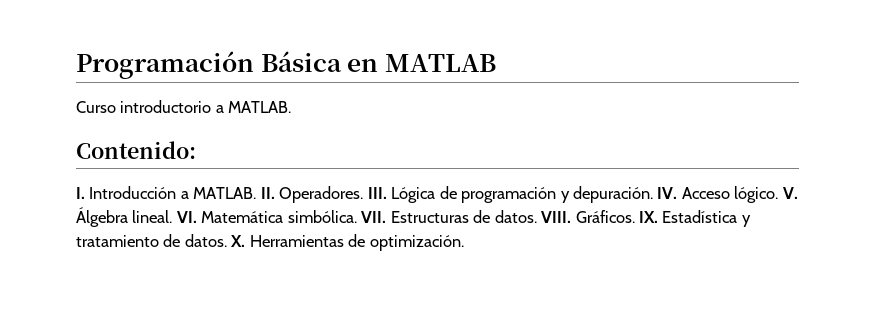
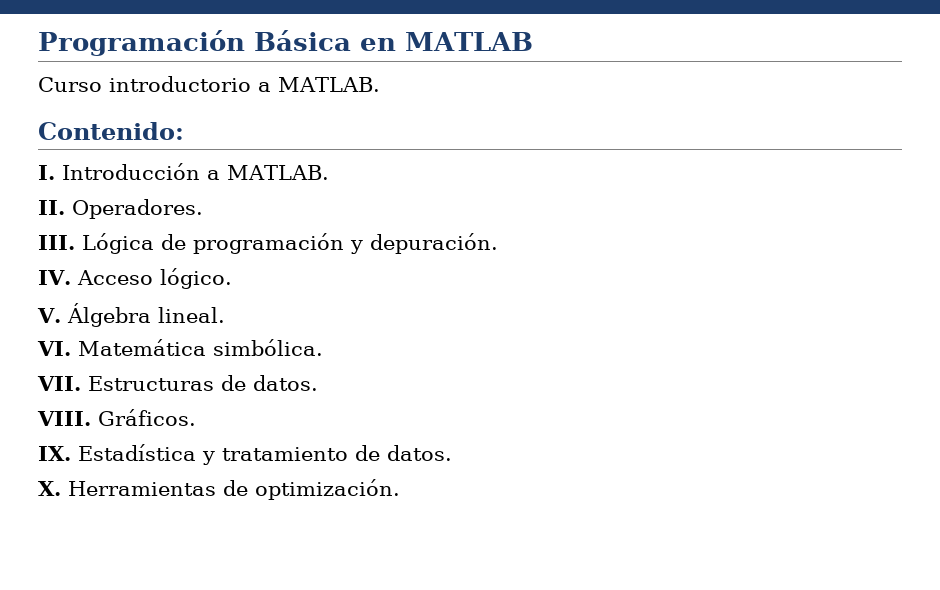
(257, 193) none -> (329, 172) //
(364, 194) none -> (203, 209) //
(653, 194) none -> (498, 243) //
(779, 194) none -> (232, 278) //
(173, 216) none -> (225, 315) //
(357, 216) none -> (323, 347) //
(537, 216) none -> (318, 383) //
(635, 216) none -> (196, 417) //
(227, 240) none -> (452, 453) //

